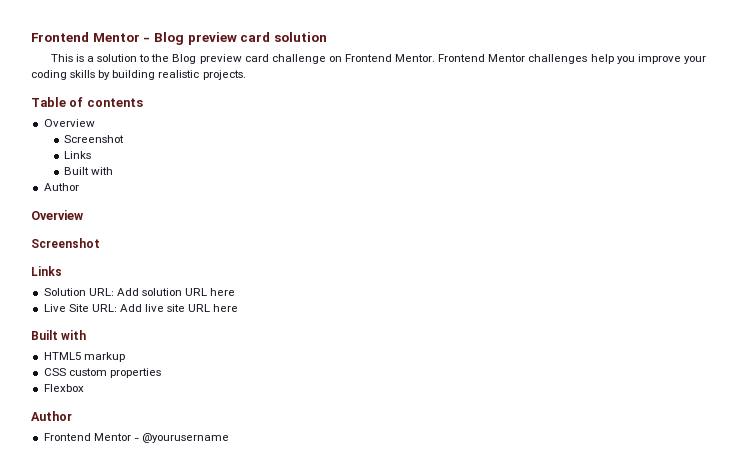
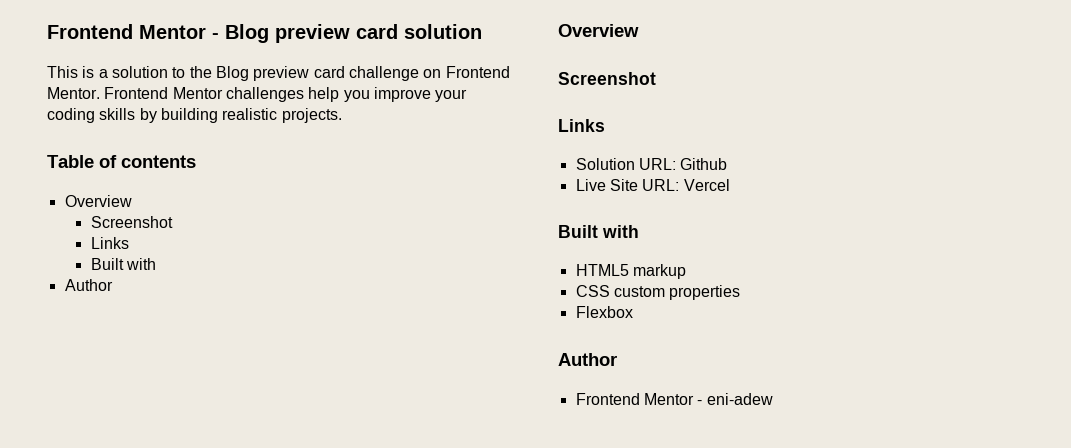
[116,288,236,296] Add solution URL here -> [680,158,728,170] Github
[119,304,239,312] Add live site URL here -> [683,179,730,191] Vercel
[141,433,229,443] @yourusername -> [706,393,773,405] eni-adew

